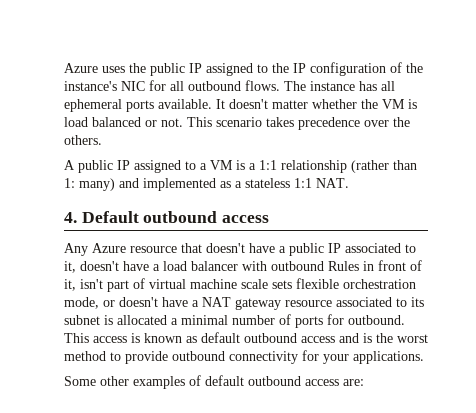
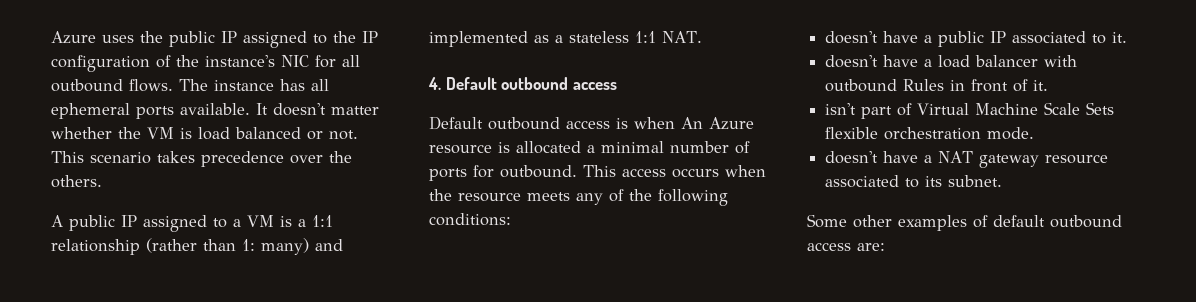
[64,243,202,256] Any Azure resource that -> [429,116,754,130] [429,141,750,154] [429,165,766,181] [429,189,728,206] [429,213,511,226] Default outbound access is when An Azure resource is allocated a minimal number of ports for outbound. This access occurs when the resource meets any of the following conditions: //
[64,261,76,273] it, -> [1112,32,1128,43] it. //
[64,279,76,291] it, -> [1033,80,1049,91] it. //
[149,278,416,289] [64,297,115,309] virtual machine scale sets flexible orchestration mode, or -> [917,102,1115,115] [825,127,1035,140] Virtual Machine Scale Sets flexible orchestration mode. //
[64,314,405,328] [64,332,428,343] [64,350,424,364] subnet is allocated a minimal number of ports for outbound. This access is known as default outbound access and is the worst method to provide outbound connectivity for your applications. -> [948,175,1003,187] subnet.

